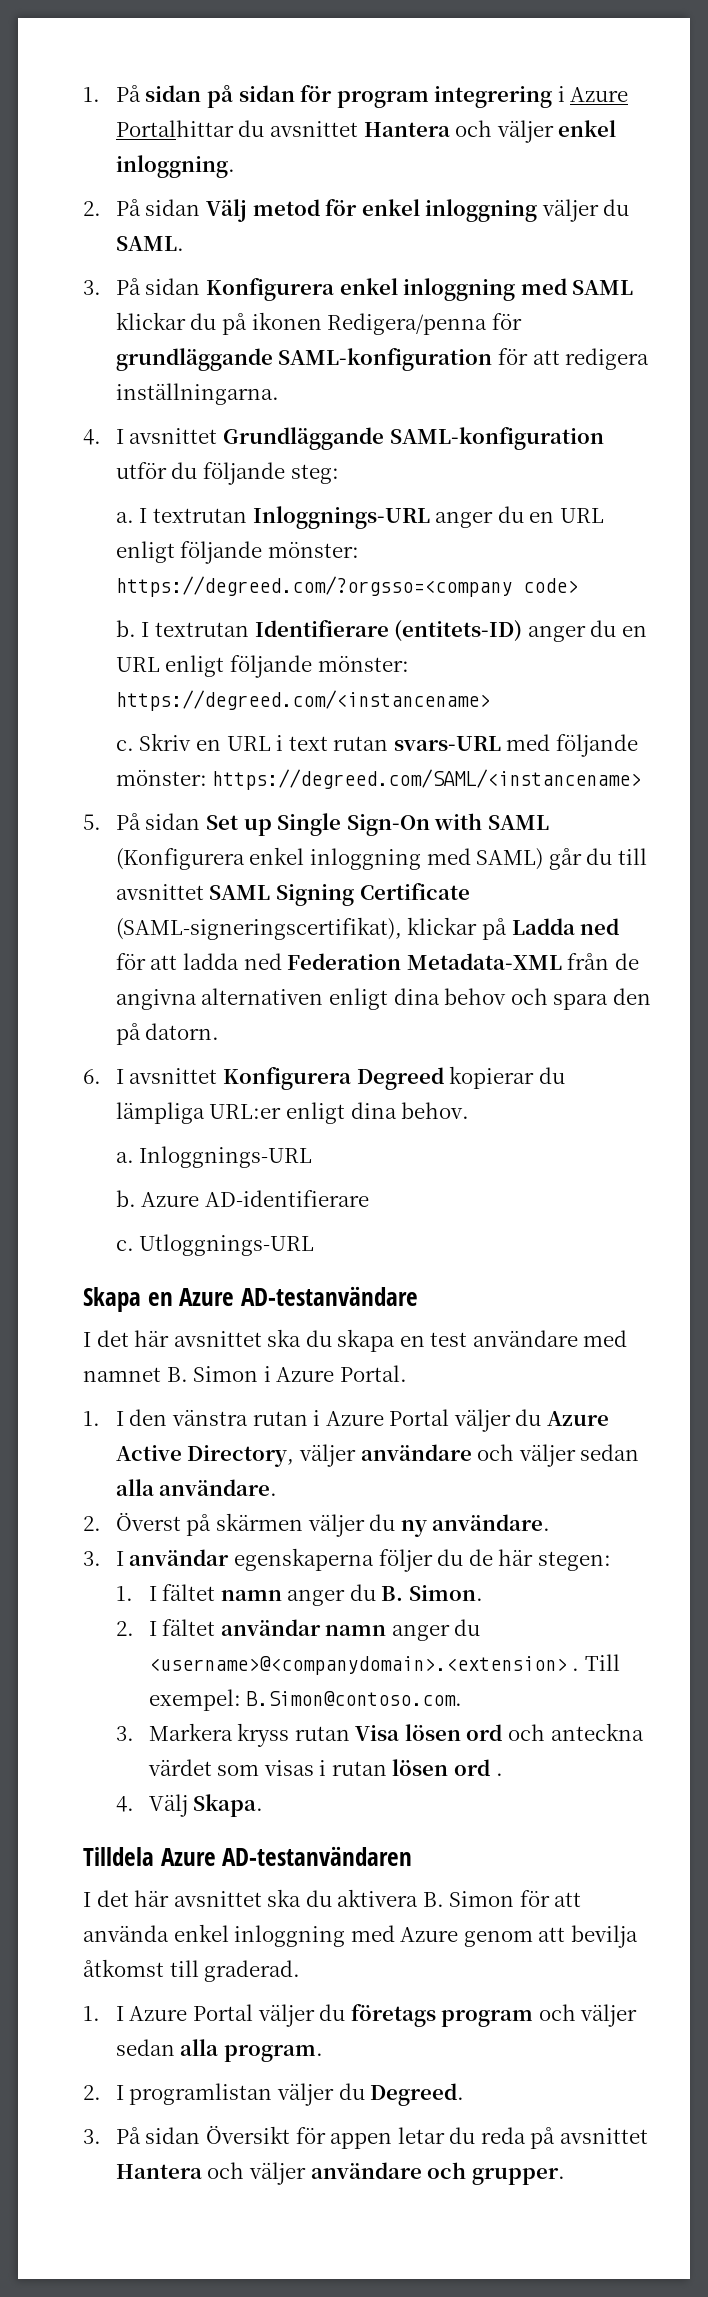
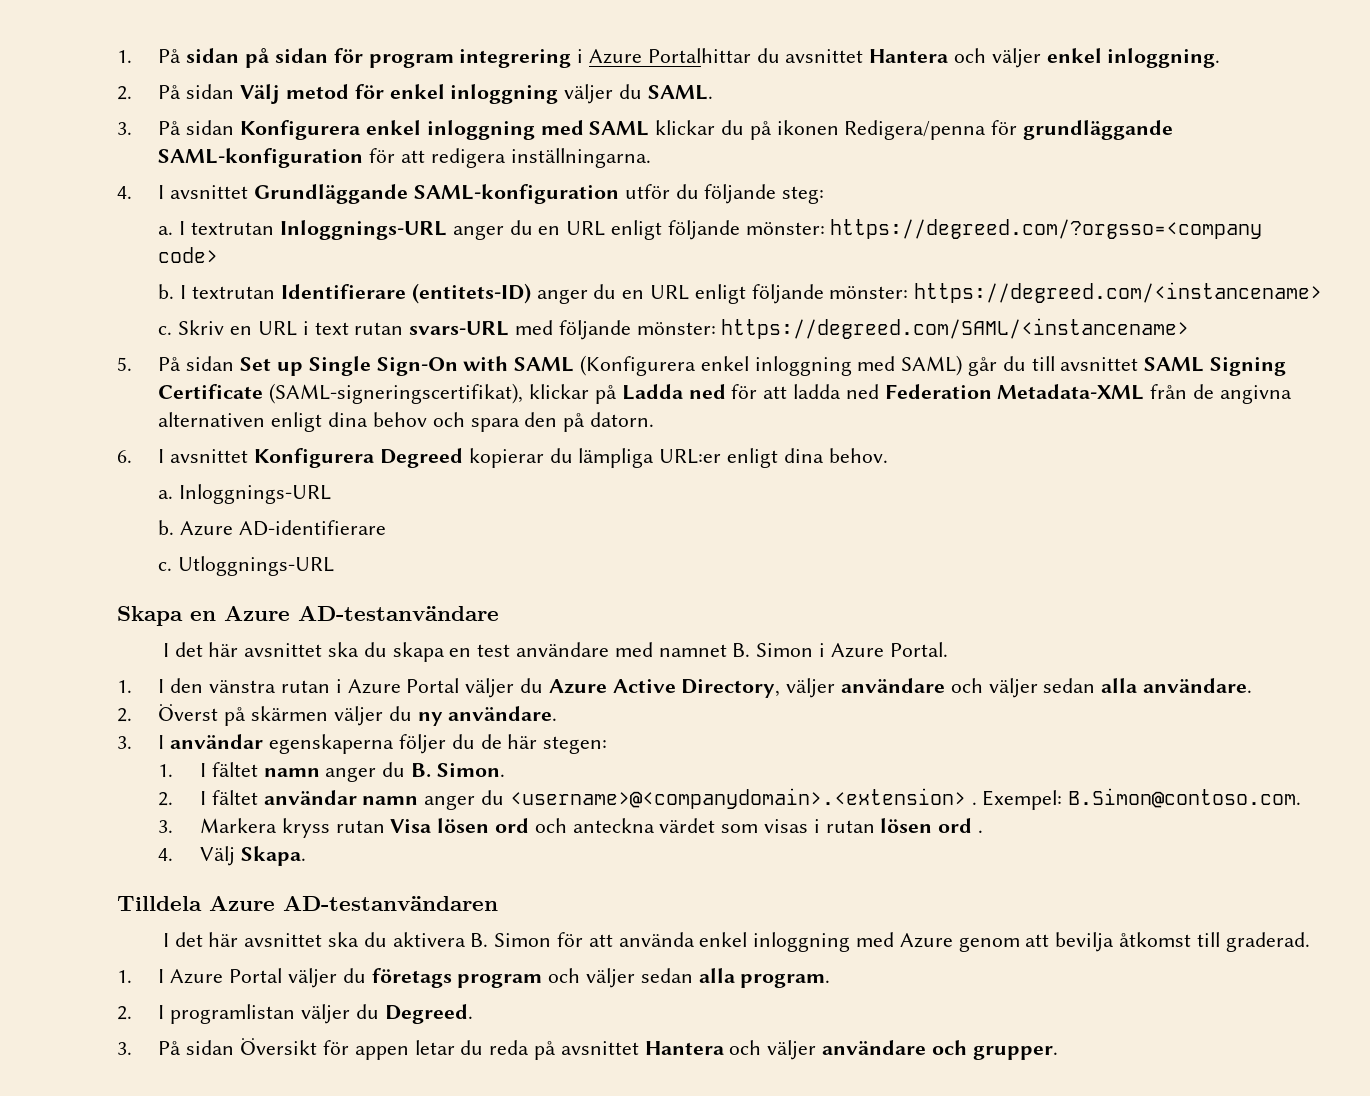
[584,1654,620,1671] [148,1689,241,1711] Till exempel: -> [982,790,1063,810] Exempel:

